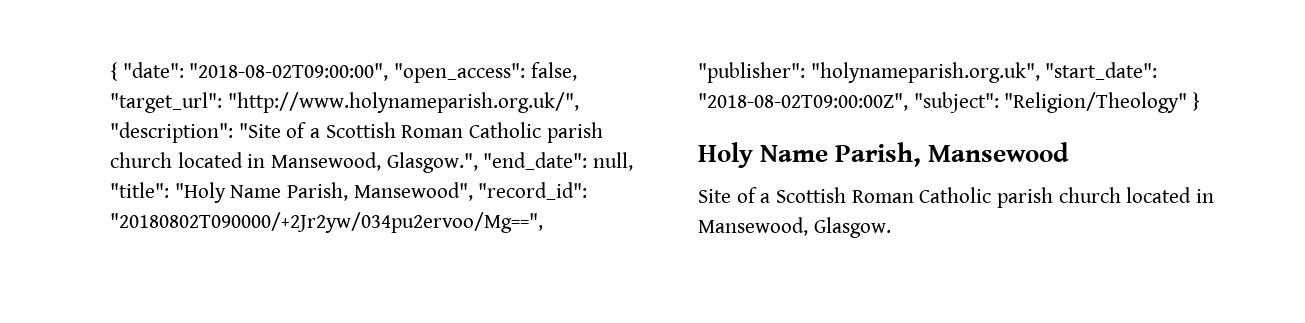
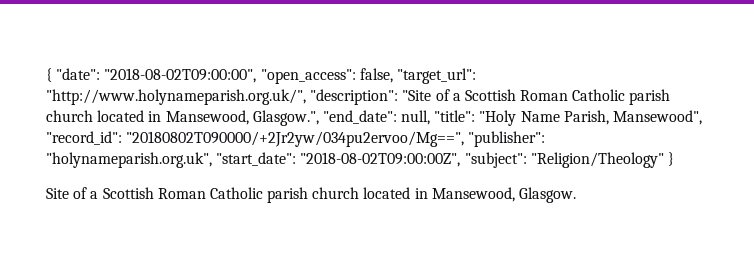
[698,142,1070,168] // Holy Name Parish, Mansewood -> (674, 159) none

